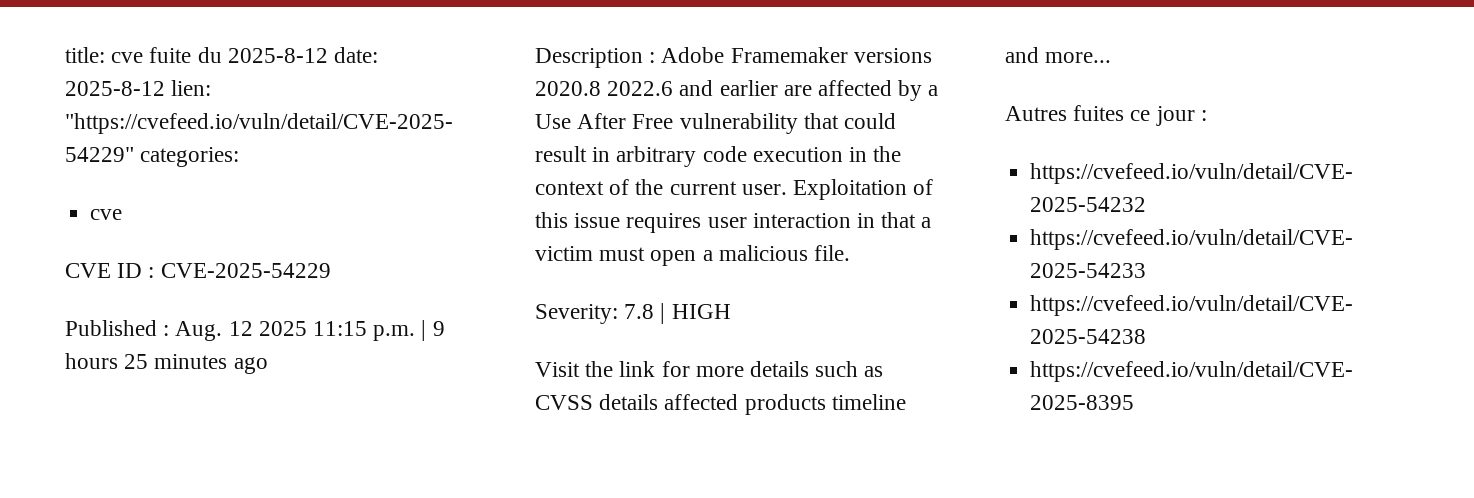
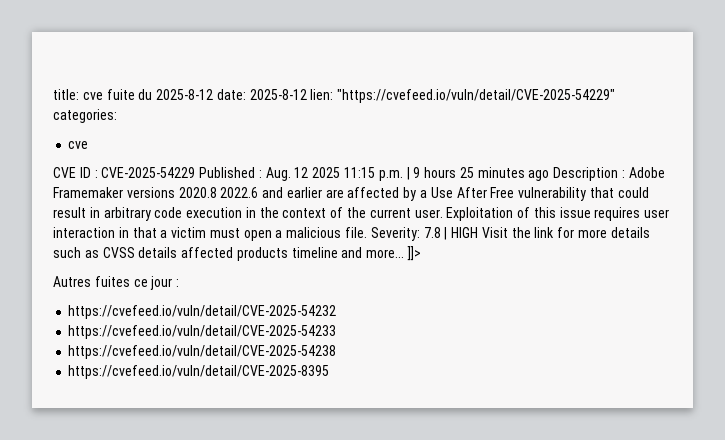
(331, 270) // -> (196, 172) none
(268, 365) // -> (550, 175) none
(851, 253) // -> (368, 232) none
(731, 311) // -> (479, 232) none
(1112, 57) none -> [407,246,422,261] ]]>

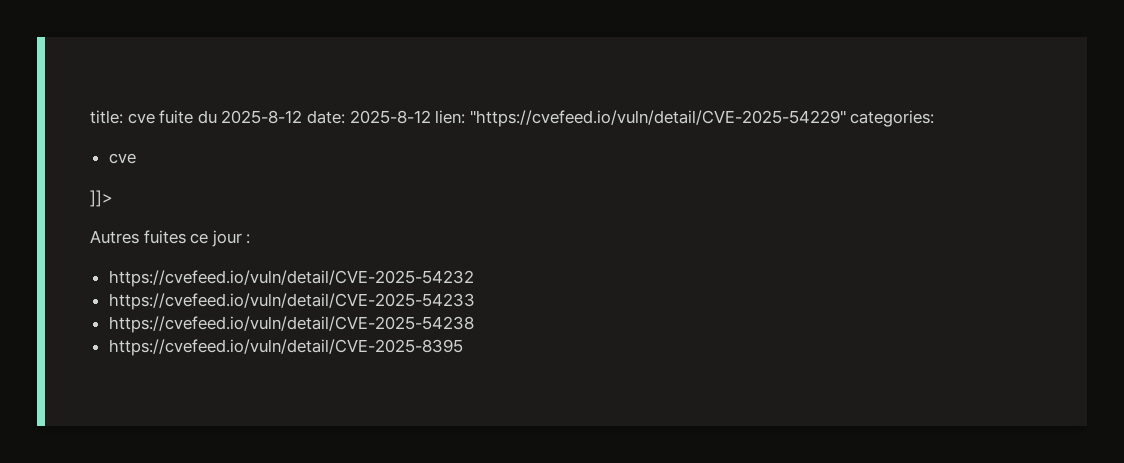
[53,167,665,181] [53,187,649,201] [53,207,670,221] [53,227,650,241] [53,247,405,261] CVE ID : CVE-2025-54229 Published : Aug. 12 2025 11:15 p.m. | 9 hours 25 minutes ago Description : Adobe Framemaker versions 2020.8 2022.6 and earlier are affected by a Use After Free vulnerability that could result in arbitrary code execution in the context of the current user. Exploitation of this issue requires user interaction in that a victim must open a malicious file. Severity: 7.8 | HIGH Visit the link for more details such as CVSS details affected products timeline and more... -> (136, 158) none

